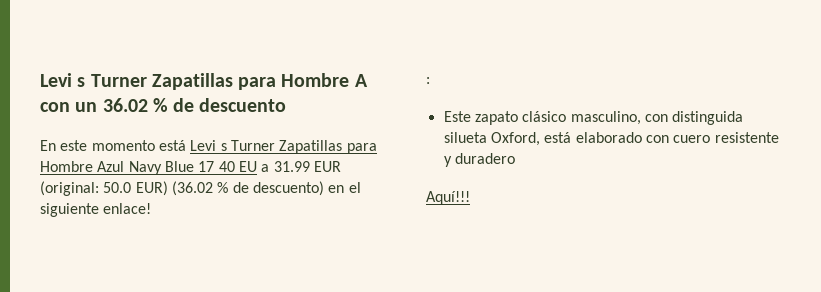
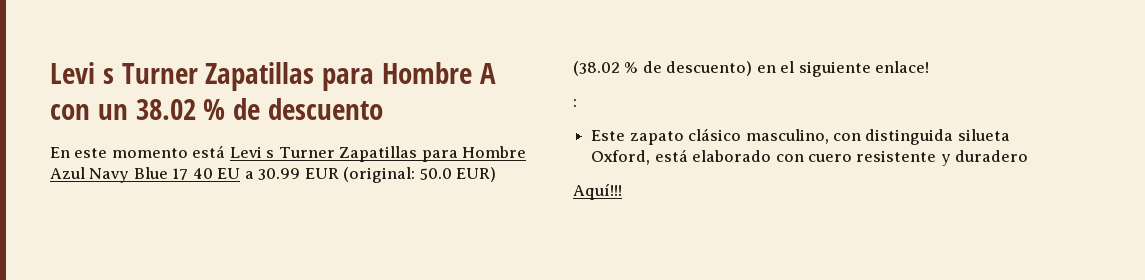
[102,98,148,112] 36.02 -> [135,99,196,120] 38.02
[273,161,310,172] 31.99 -> [258,168,301,180] 30.99
[171,181,213,196] (36.02 -> [573,61,620,76] (38.02

